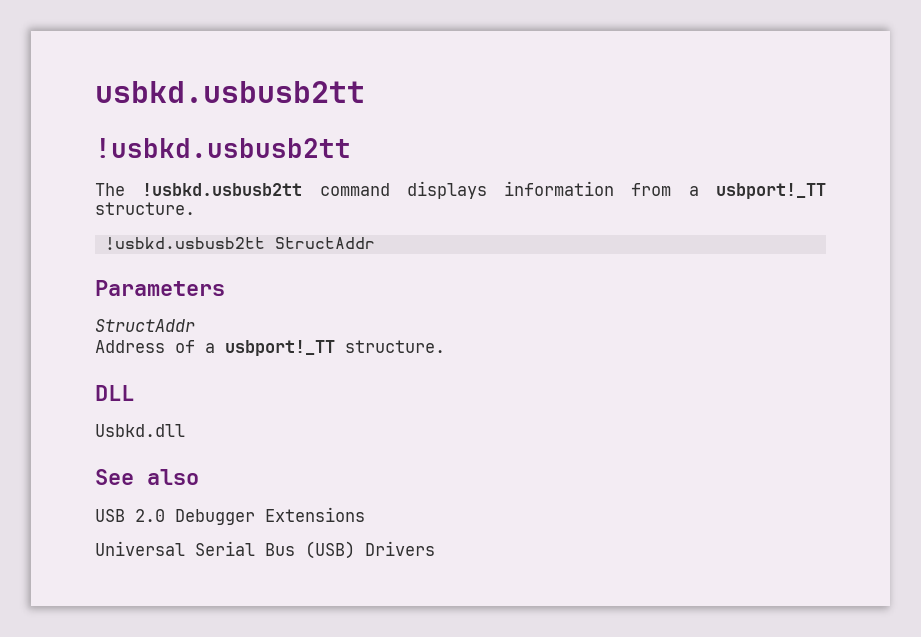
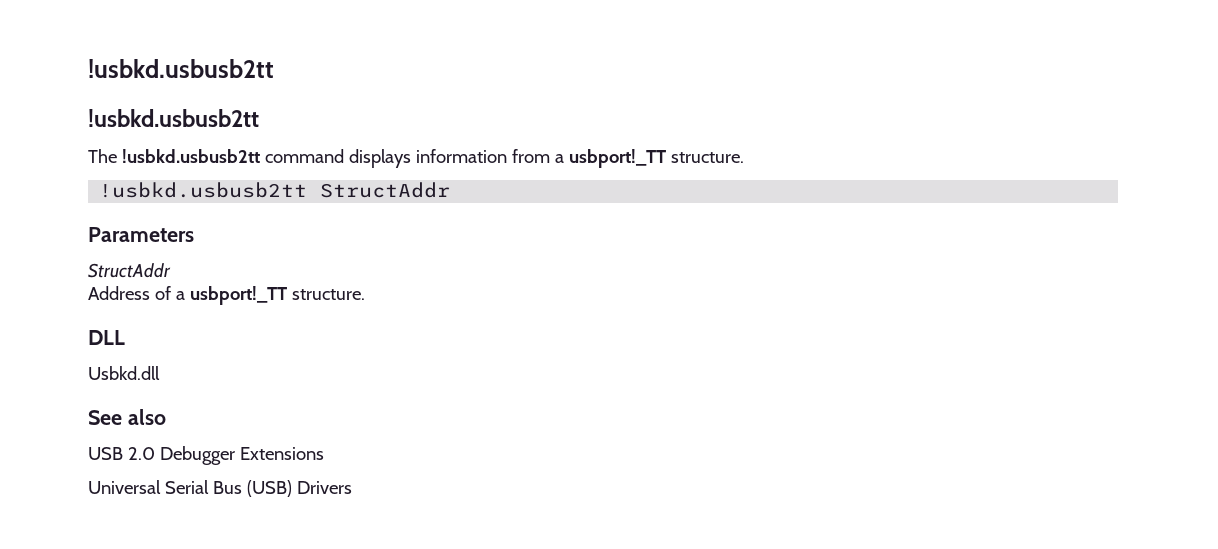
[95,81,365,103] usbkd.usbusb2tt -> [88,59,274,78] !usbkd.usbusb2tt

